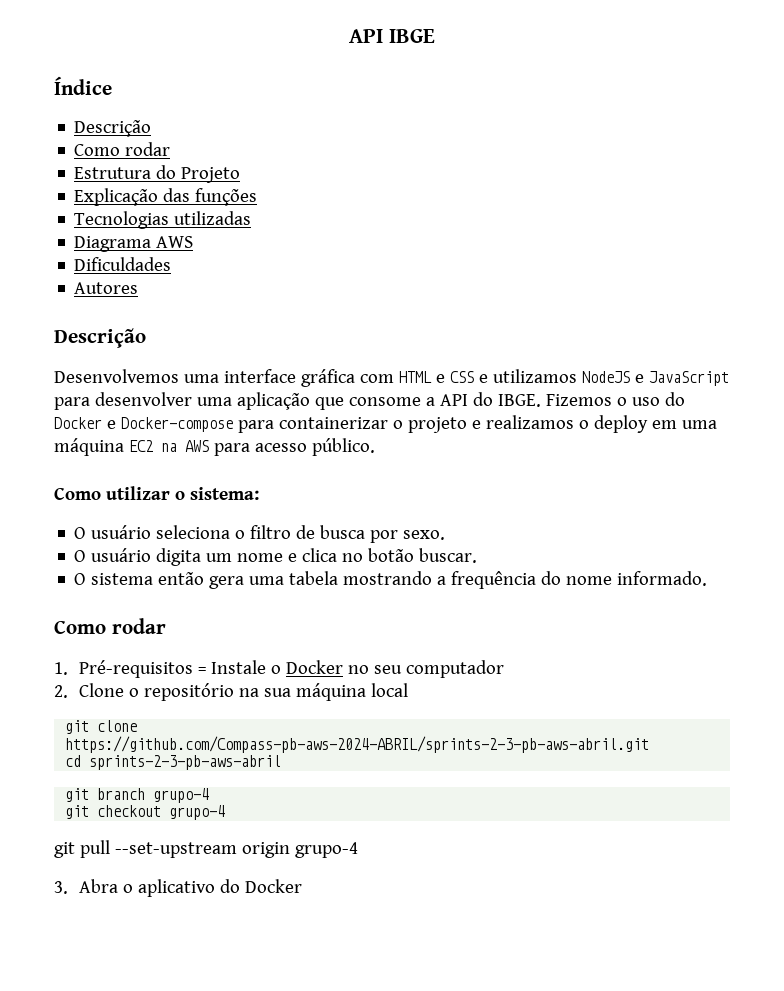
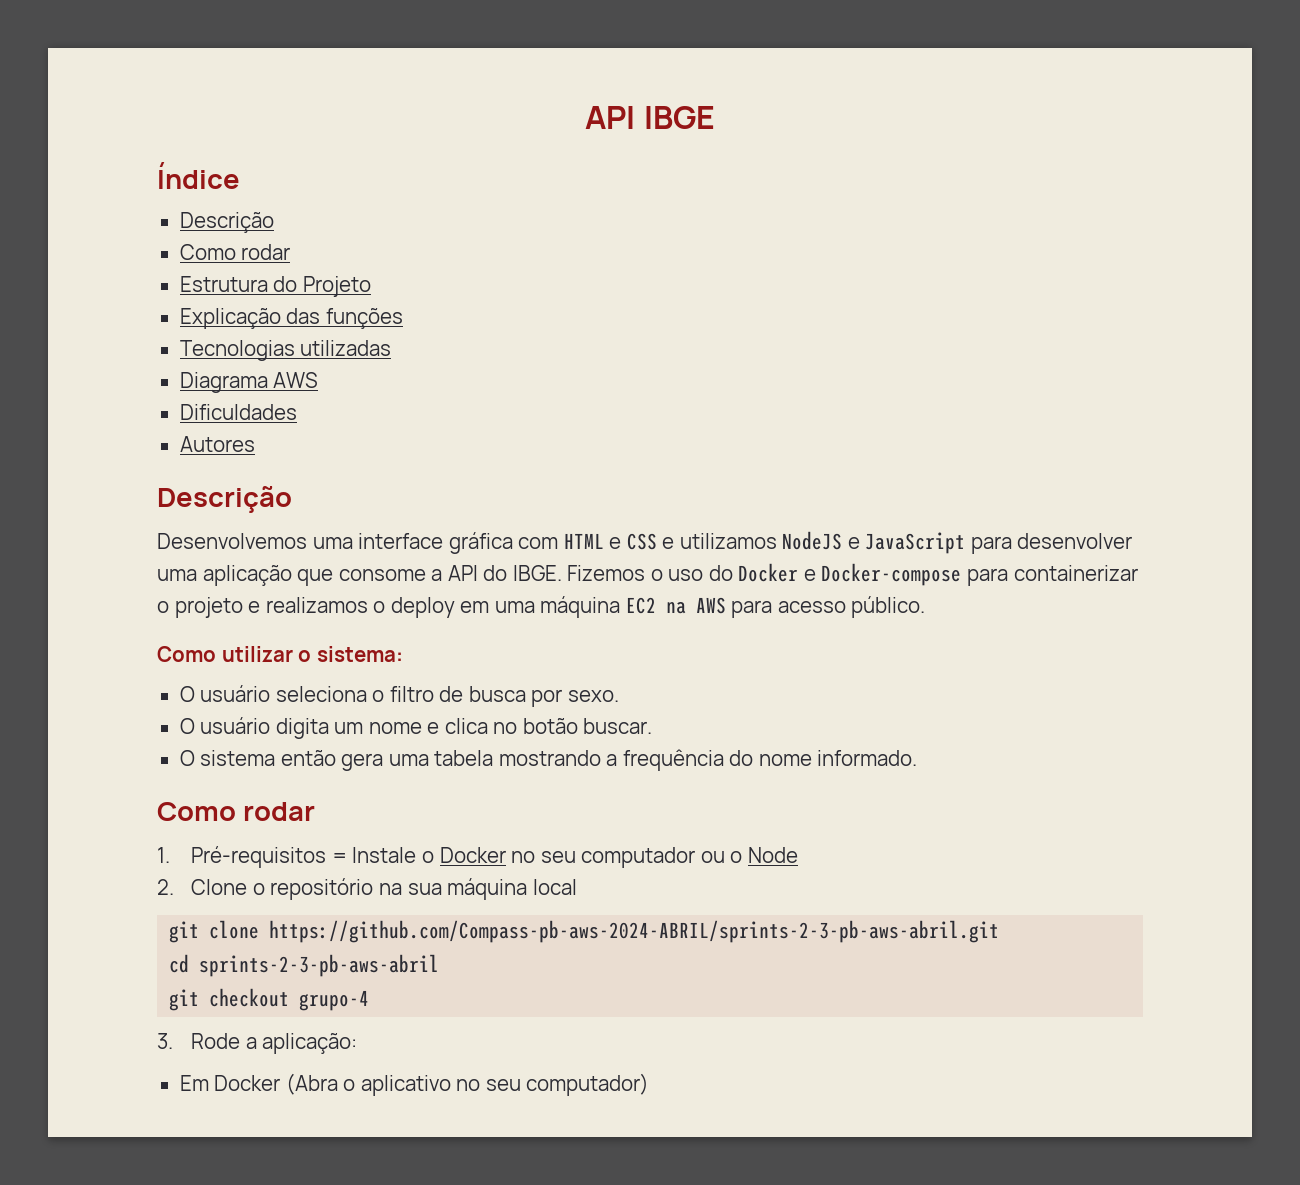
(504, 669) none -> [700,847,798,863] ou o Node
[65,788,210,803] // git branch grupo-4 -> (440, 965) none
[54,840,358,858] [54,879,302,897] git pull --set-upstream origin grupo-4 // 3. Abra o aplicativo do Docker -> [157,1033,358,1054] [179,1073,650,1096] 3. Rode a aplicação: // Em Docker (Abra o aplicativo no seu computador)

